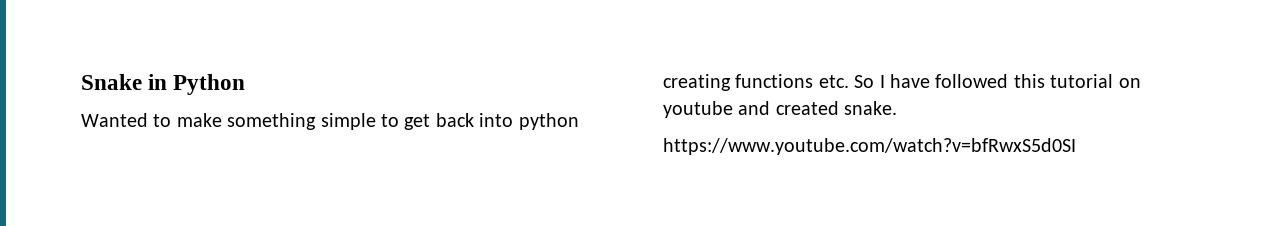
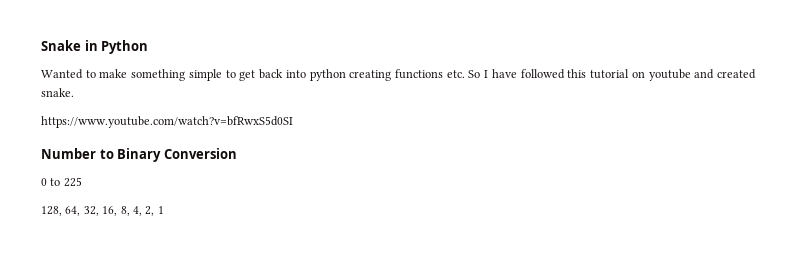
(1076, 146) none -> [41,148,237,162] [41,177,82,187] [41,206,164,216] // Number to Binary Conversion // 0 to 225 // 128, 64, 32, 16, 8, 4, 2, 1

